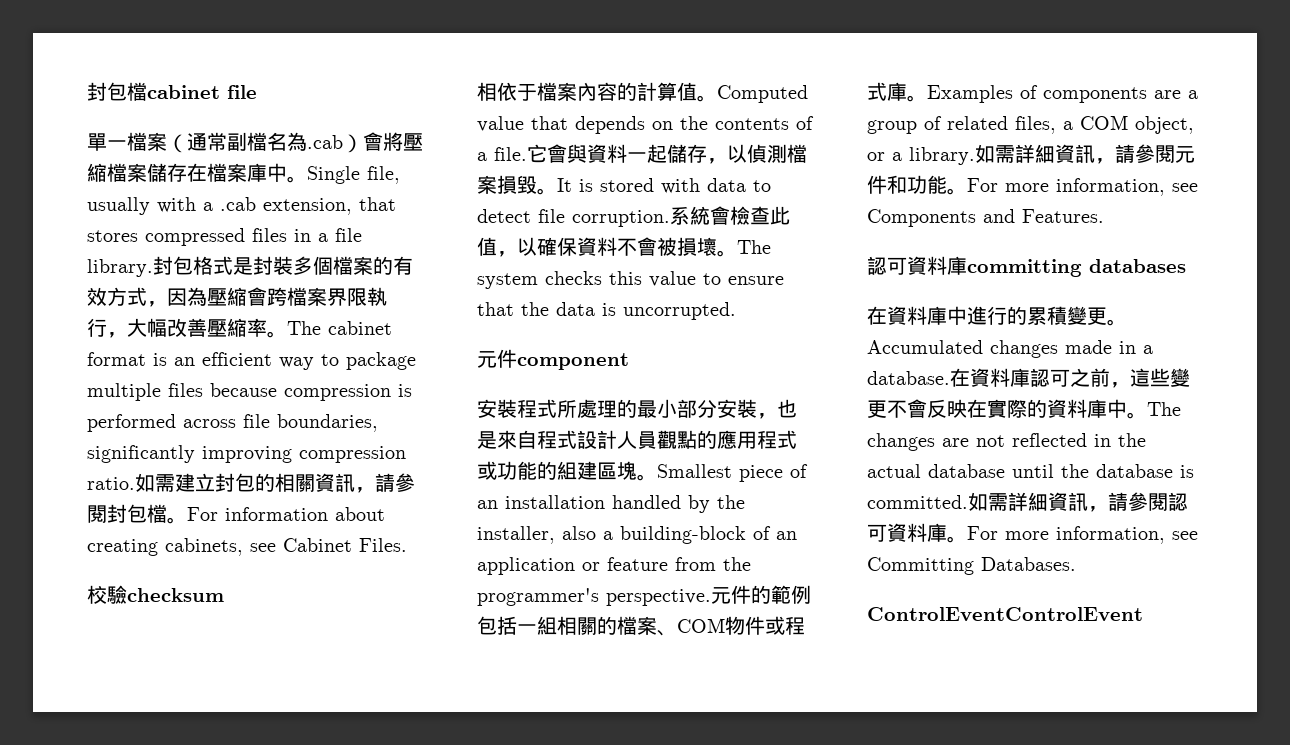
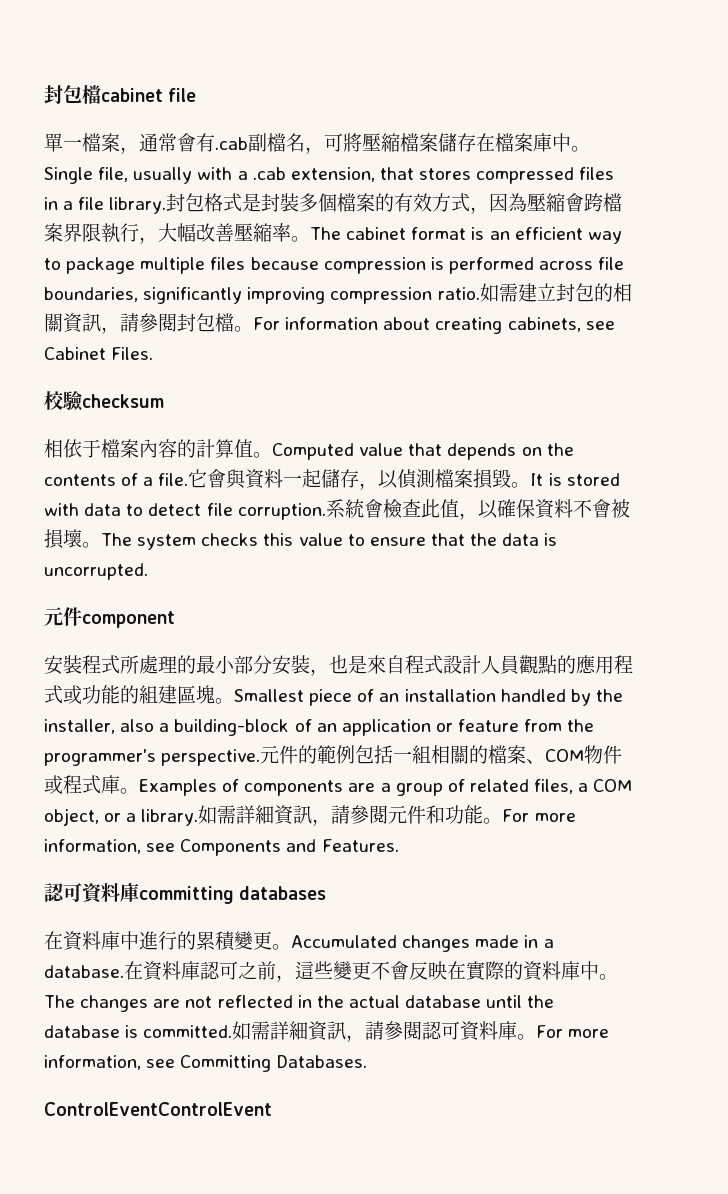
[167,132,383,153] （通常副檔名為.cab）會 -> [120,133,343,154] ，通常會有.cab副檔名，可

